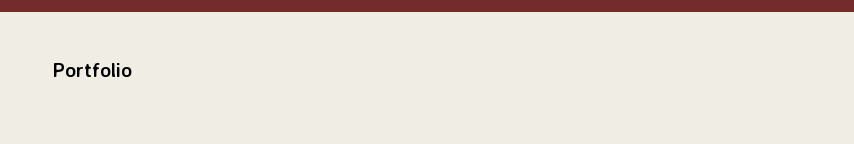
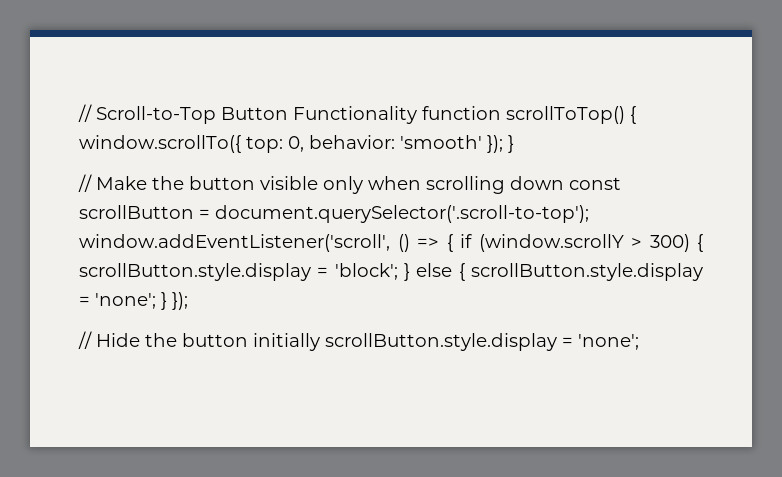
[53,63,132,77] Portfolio -> [78,104,636,124] [79,135,514,153] [78,174,621,194] [79,205,589,223] [79,234,703,252] [79,263,703,281] [79,292,188,310] [78,331,639,351] // Scroll-to-Top Button Functionality function scrollToTop() { window.scrollTo({ top: 0, behavior: 'smooth' }); } // // Make the button visible only when scrolling down const scrollButton = document.querySelector('.scroll-to-top'); window.addEventListener('scroll', () => { if (window.scrollY > 300) { scrollButton.style.display = 'block'; } else { scrollButton.style.display = 'none'; } }); // // Hide the button initially scrollButton.style.display = 'none';

